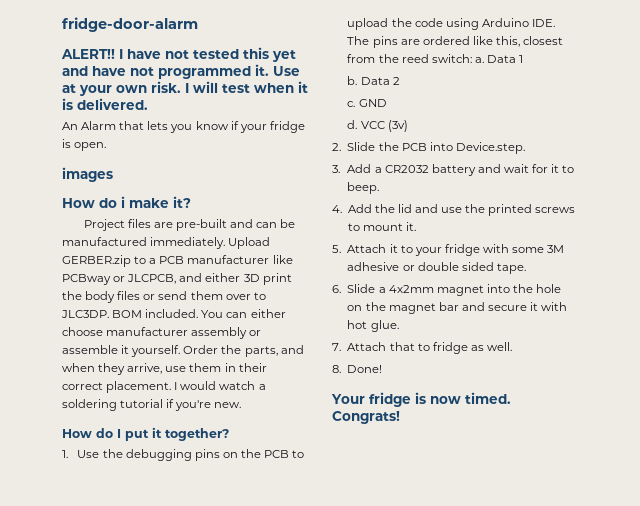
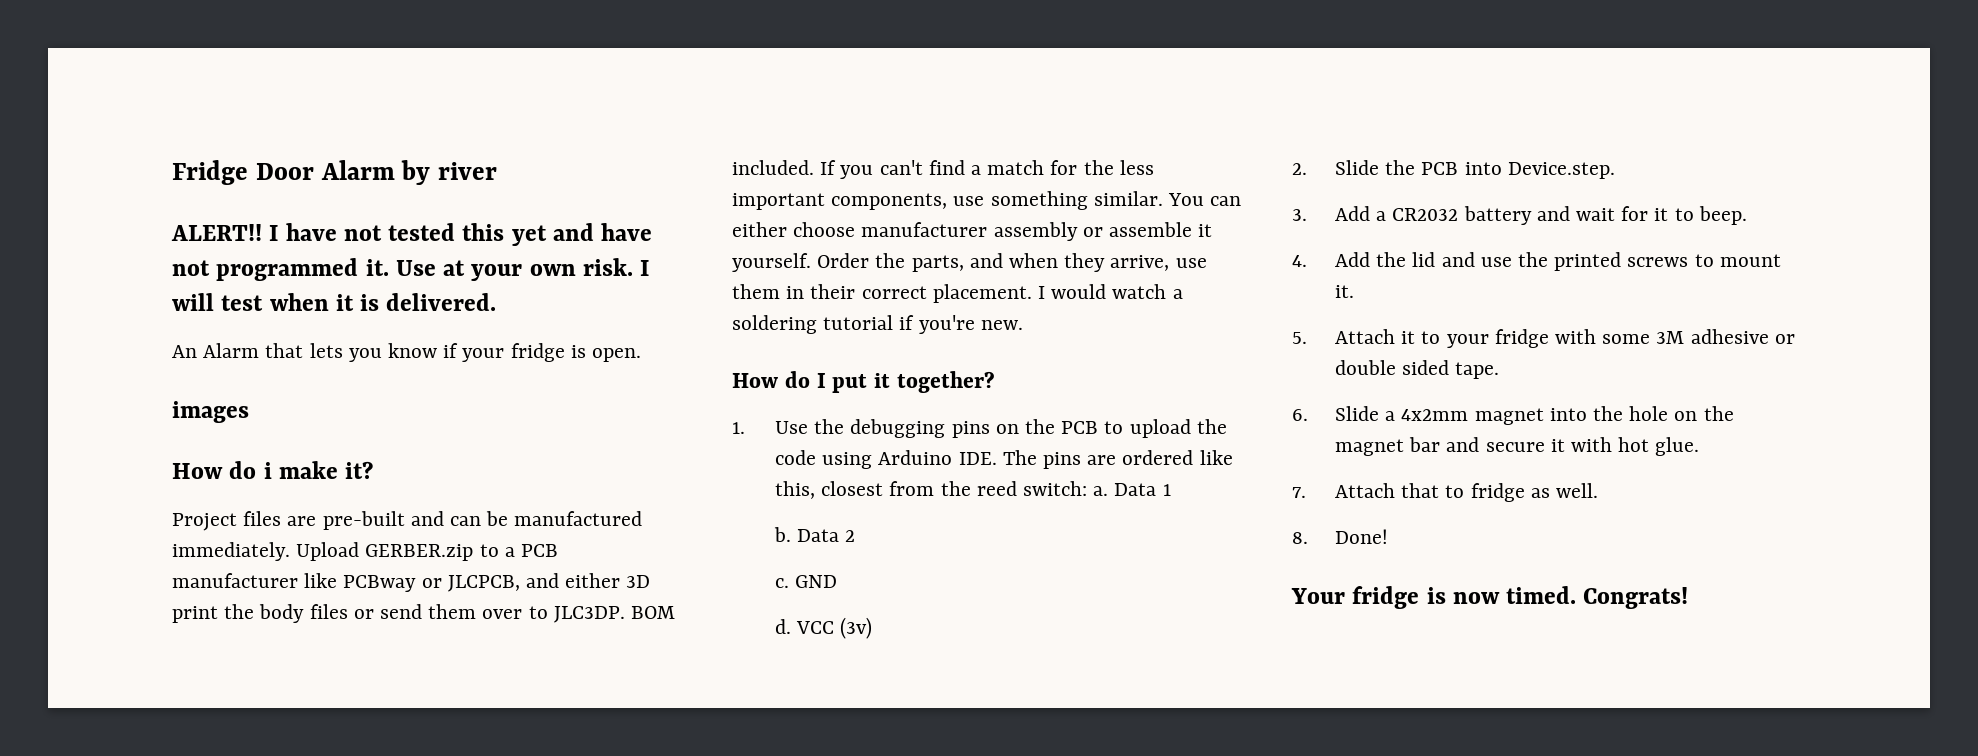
[62,17,198,32] fridge-door-alarm -> [172,160,498,185] Fridge Door Alarm by river
(199, 313) none -> [820,160,1154,179] [732,191,1163,210] If you can't find a match for the less important components, use something similar.

